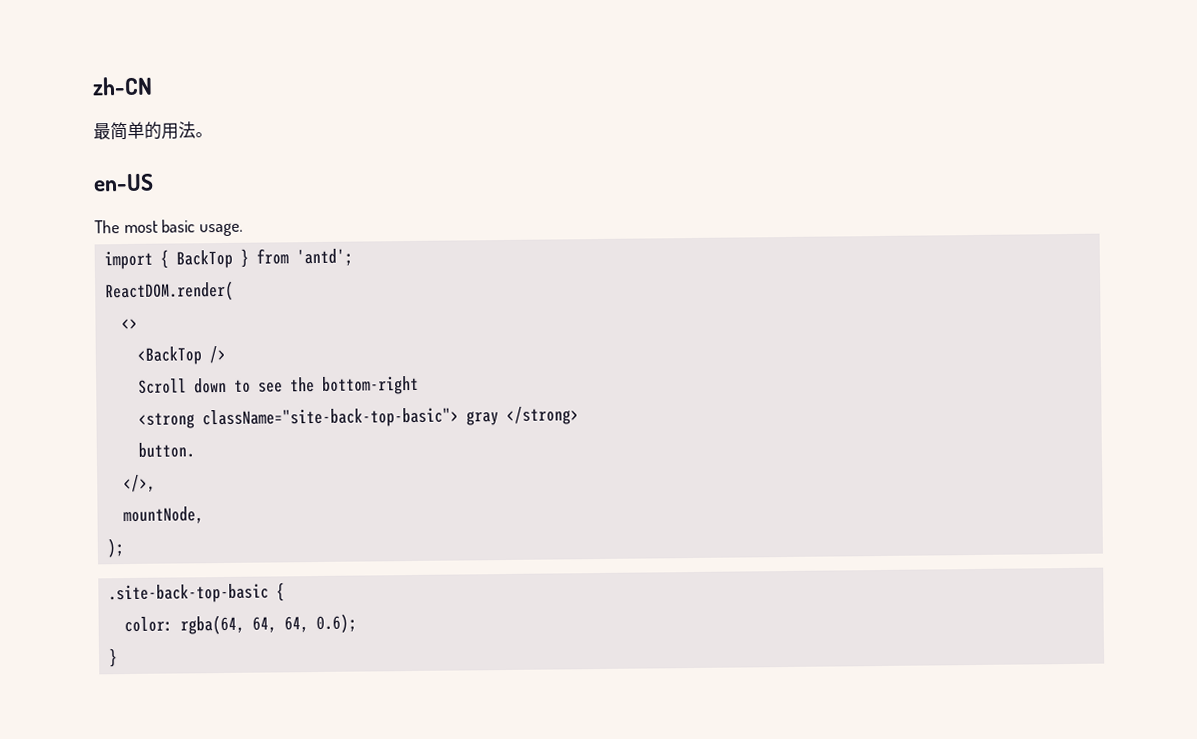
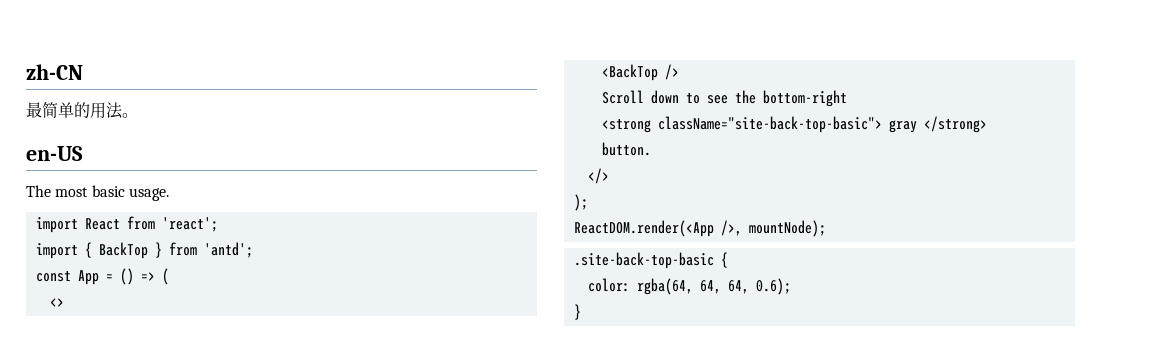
(243, 229) none -> [35,216,218,233] // import React from 'react';
[105,280,235,302] ReactDOM.render( -> [35,268,169,285] const App = () => (
[123,474,157,493] [123,506,205,525] </>, // mountNode, -> [587,168,609,184] </>
(125, 548) none -> [573,220,826,237] // ReactDOM.render(<App />, mountNode);

